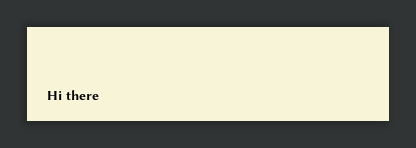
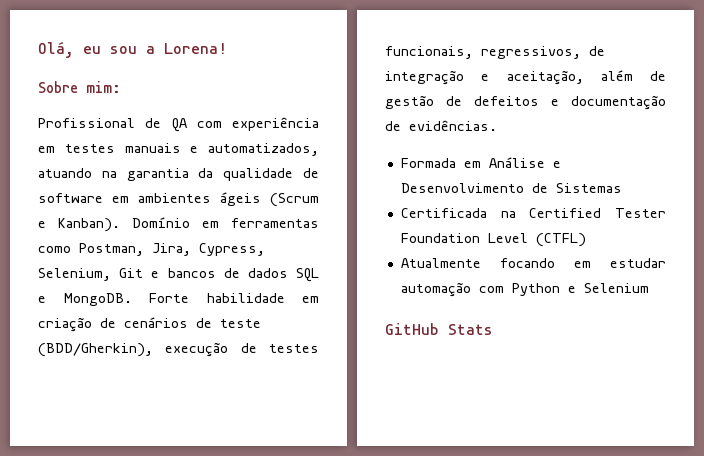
[47,90,99,100] Hi there -> [38,41,227,58] [38,81,121,93] [38,117,319,132] [38,143,319,156] [38,168,319,181] [38,192,319,207] [38,217,319,232] [38,243,265,256] [38,268,319,282] [38,293,319,306] [38,317,261,332] [38,342,319,357] [385,46,605,59] [385,70,666,85] [385,95,666,110] [385,120,497,131] [400,157,561,168] [400,183,622,193] [400,208,666,218] [400,233,586,247] [400,258,666,268] [400,282,649,297] [385,323,493,335] Olá, eu sou a Lorena! // Sobre mim: // Profissional de QA com experiência em testes manuais e automatizados, atuando na garantia da qualidade de software em ambientes ágeis (Scrum e Kanban). Domínio em ferramentas como Postman, Jira, Cypress, Selenium, Git e bancos de dados SQL e MongoDB. Forte habilidade em criação de cenários de teste (BDD/Gherkin), execução de testes funcionais, regressivos, de integração e aceitação, além de gestão de defeitos e documentação de evidências. // Formada em Análise e Desenvolvimento de Sistemas // Certificada na Certified Tester Foundation Level (CTFL) // Atualmente focando em estudar automação com Python e Selenium // GitHub Stats

